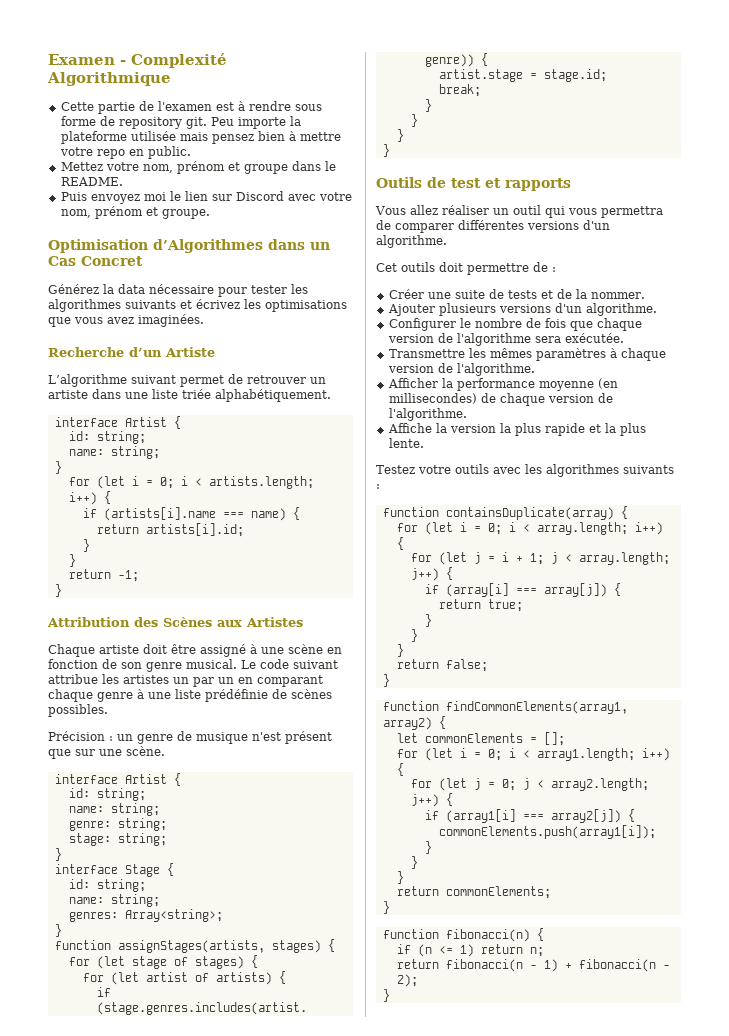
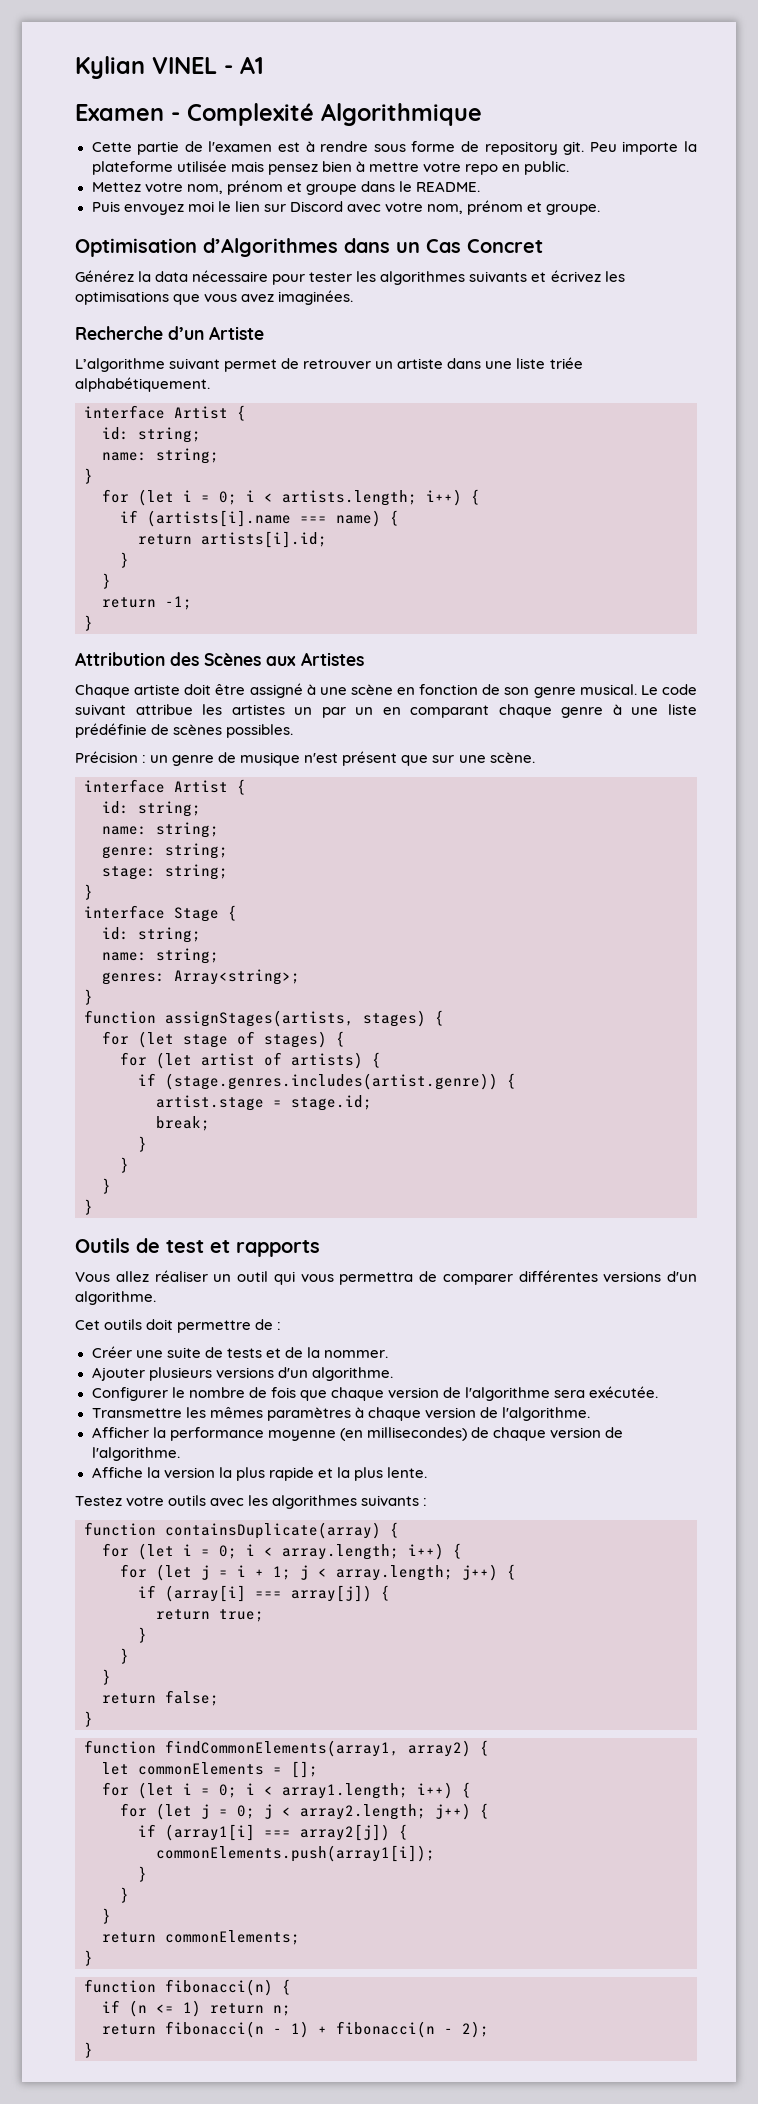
(48, 59) none -> [75,56,264,79] Kylian VINEL - A1 //

